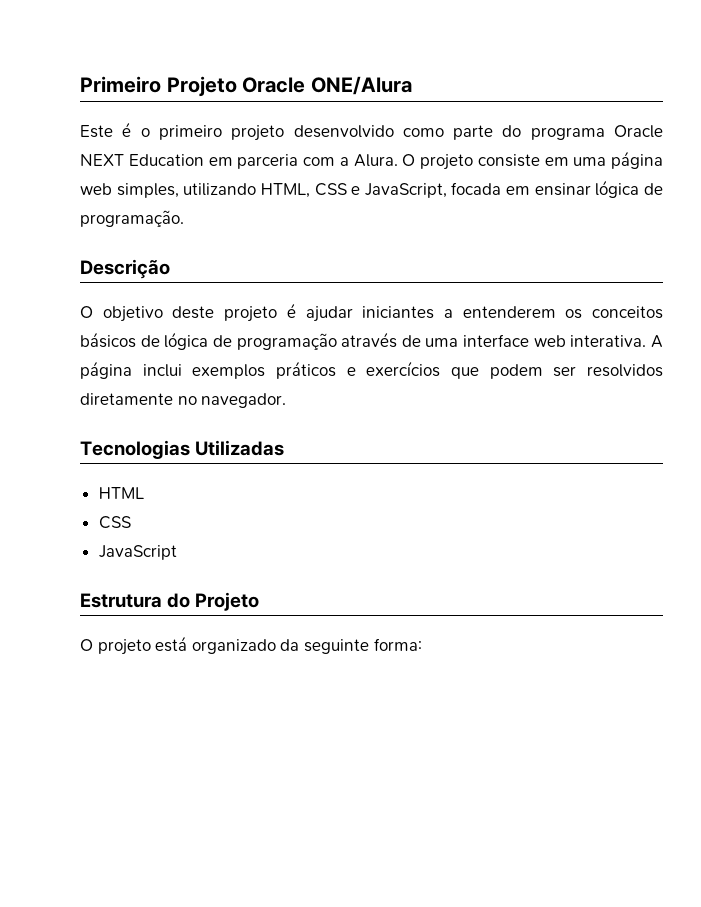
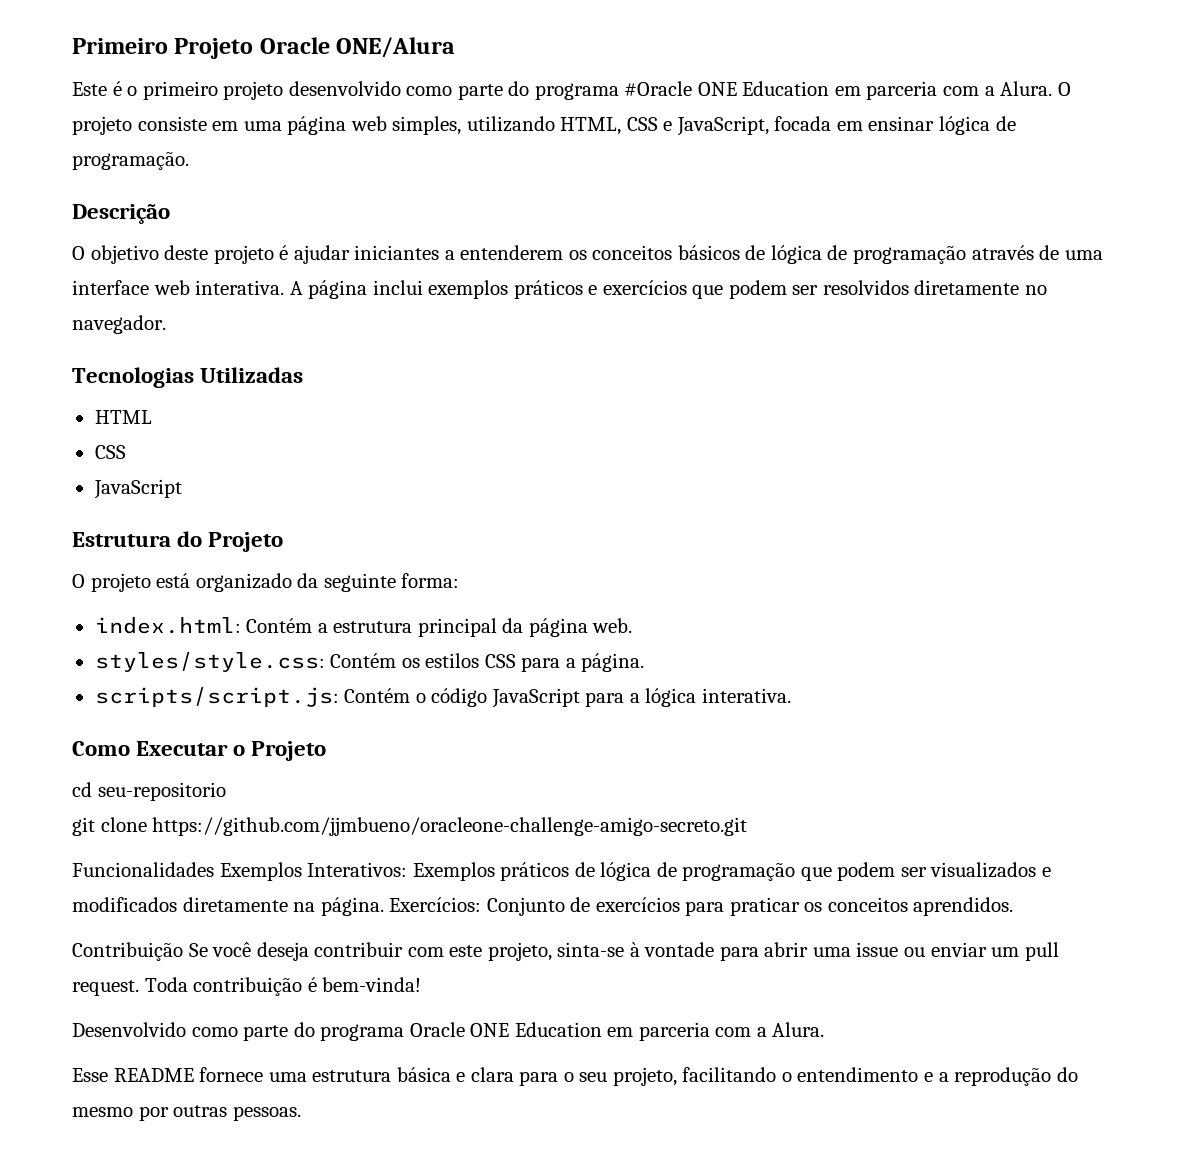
[614,125,663,138] [80,154,124,166] Oracle NEXT -> [624,81,737,96] #Oracle ONE
(422, 644) none -> [94,617,633,637] [94,652,645,672] [94,687,791,708] [72,741,327,761] [72,782,226,801] [72,817,748,836] [72,862,1051,881] [72,897,1014,916] [72,942,1059,961] [72,977,422,996] [72,1022,825,1041] [72,1067,1078,1086] [72,1105,301,1121] // index.html: Contém a estrutura principal da página web. // styles/style.css: Contém os estilos CSS para a página. // scripts/script.js: Contém o código JavaScript para a lógica interativa. // Como Executar o Projeto // cd seu-repositorio // git clone https://github.com/jjmbueno/oracleone-challenge-amigo-secreto.git // Funcionalidades Exemplos Interativos: Exemplos práticos de lógica de programação que podem ser visualizados e modificados diretamente na página. Exercícios: Conjunto de exercícios para praticar os conceitos aprendidos. // Contribuição Se você deseja contribuir com este projeto, sinta-se à vontade para abrir uma issue ou enviar um pull request. Toda contribuição é bem-vinda! // Desenvolvido como parte do programa Oracle ONE Education em parceria com a Alura. // Esse README fornece uma estrutura básica e clara para o seu projeto, facilitando o entendimento e a reprodução do mesmo por outras pessoas.

